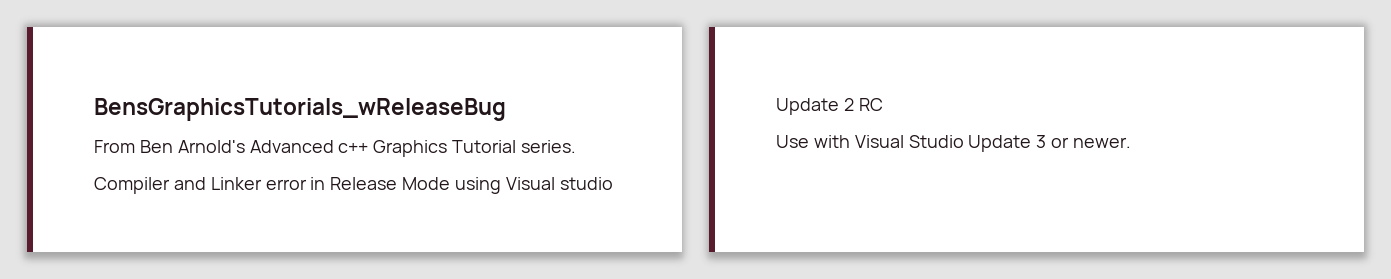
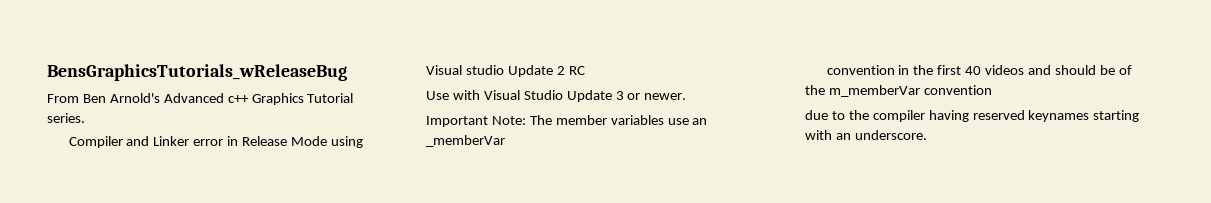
(1132, 142) none -> [426,115,708,127] [426,135,505,147] [826,65,1132,75] [805,85,992,97] [805,110,1140,122] [805,130,927,140] // Important Note: The member variables use an _memberVar // convention in the first 40 videos and should be of the m_memberVar convention // due to the compiler having reserved keynames starting with an underscore.

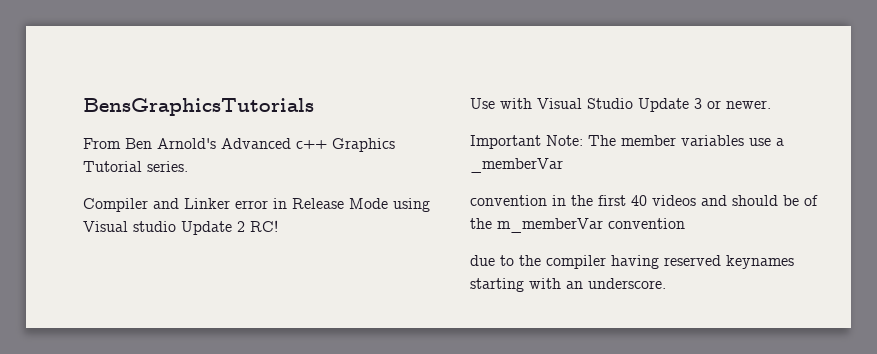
[47,64,347,81] BensGraphicsTutorials_wReleaseBug -> [83,98,314,116] BensGraphicsTutorials
[568,66,585,75] RC -> [250,220,278,232] RC!
[692,118,708,125] an -> [776,138,784,146] a

